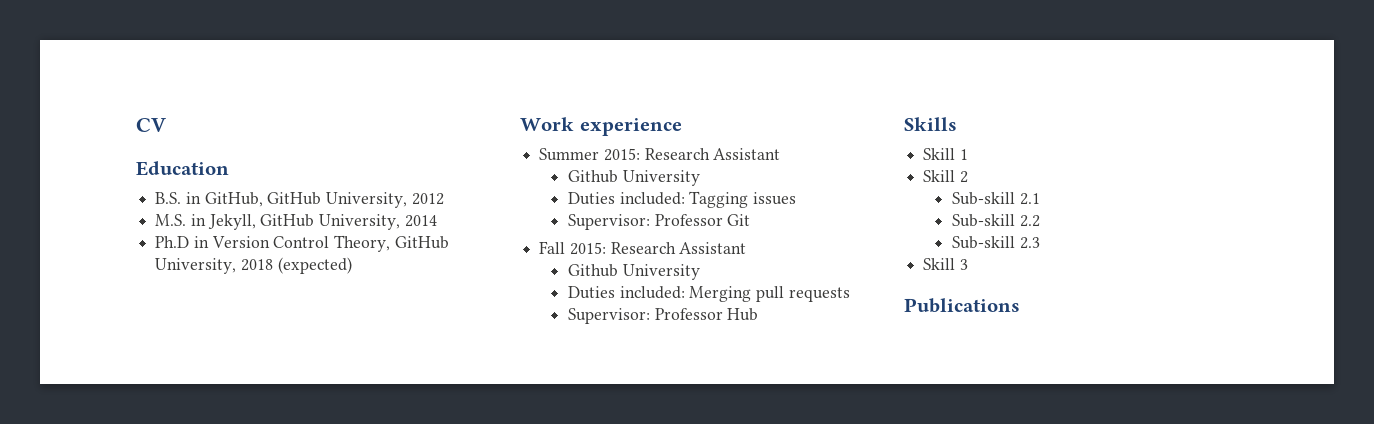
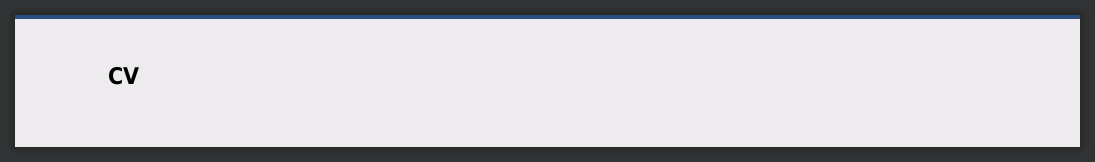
[136,161,229,176] [155,192,444,208] [155,214,437,230] [155,235,449,252] [155,257,352,274] [520,117,682,136] [539,148,781,161] [567,170,700,186] [567,191,797,208] [567,214,751,230] [539,241,747,255] [567,264,700,280] [567,286,850,302] [567,308,759,324] [904,117,957,131] [923,148,968,160] [923,170,968,183] [951,192,1040,205] [951,214,1040,227] [951,236,1040,249] [923,258,968,270] [904,298,1020,313] // Education // B.S. in GitHub, GitHub University, 2012 // M.S. in Jekyll, GitHub University, 2014 // Ph.D in Version Control Theory, GitHub University, 2018 (expected) // Work experience // Summer 2015: Research Assistant // Github University // Duties included: Tagging issues // Supervisor: Professor Git // Fall 2015: Research Assistant // Github University // Duties included: Merging pull requests // Supervisor: Professor Hub // Skills // Skill 1 // Skill 2 // Sub-skill 2.1 // Sub-skill 2.2 // Sub-skill 2.3 // Skill 3 // Publications -> (139, 75) none

